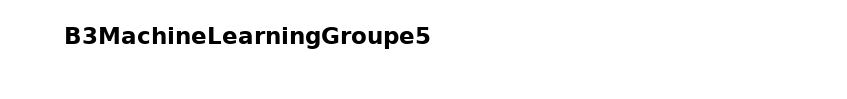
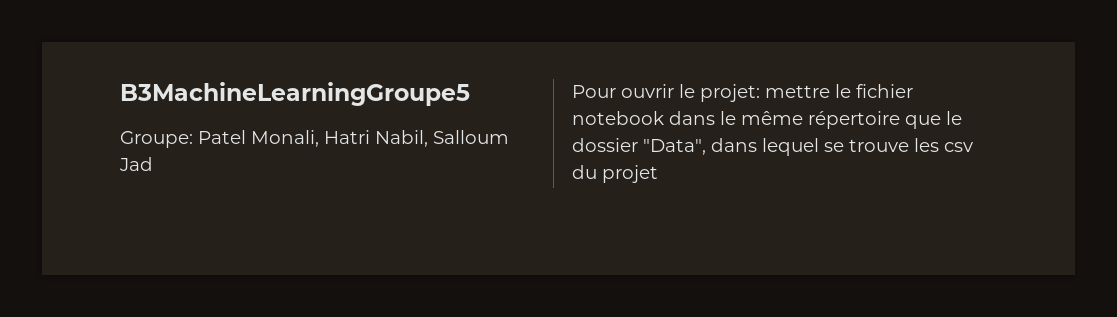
(431, 38) none -> [120,130,509,148] [119,157,153,171] [572,84,913,102] [572,111,962,129] [572,138,973,156] [572,165,658,183] // Groupe: Patel Monali, Hatri Nabil, Salloum Jad // Pour ouvrir le projet: mettre le fichier notebook dans le même répertoire que le dossier "Data", dans lequel se trouve les csv du projet

